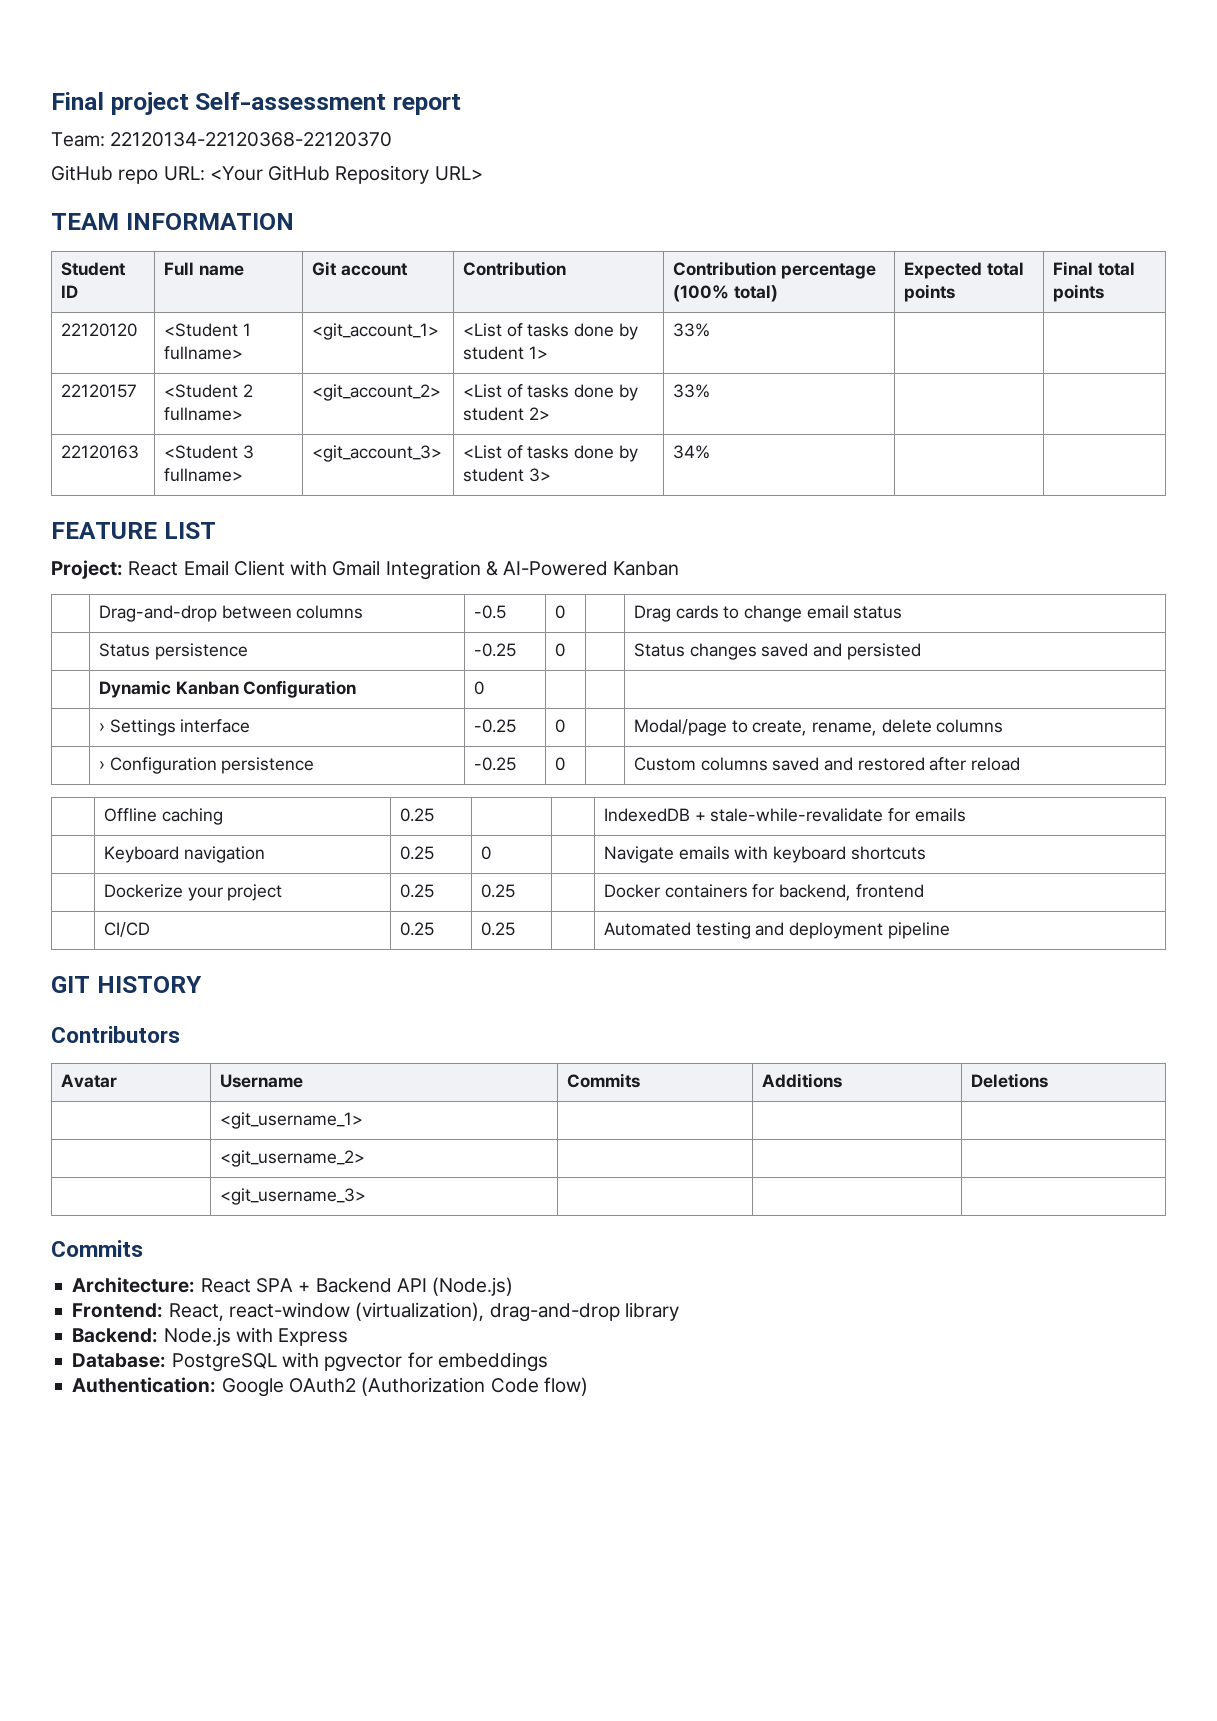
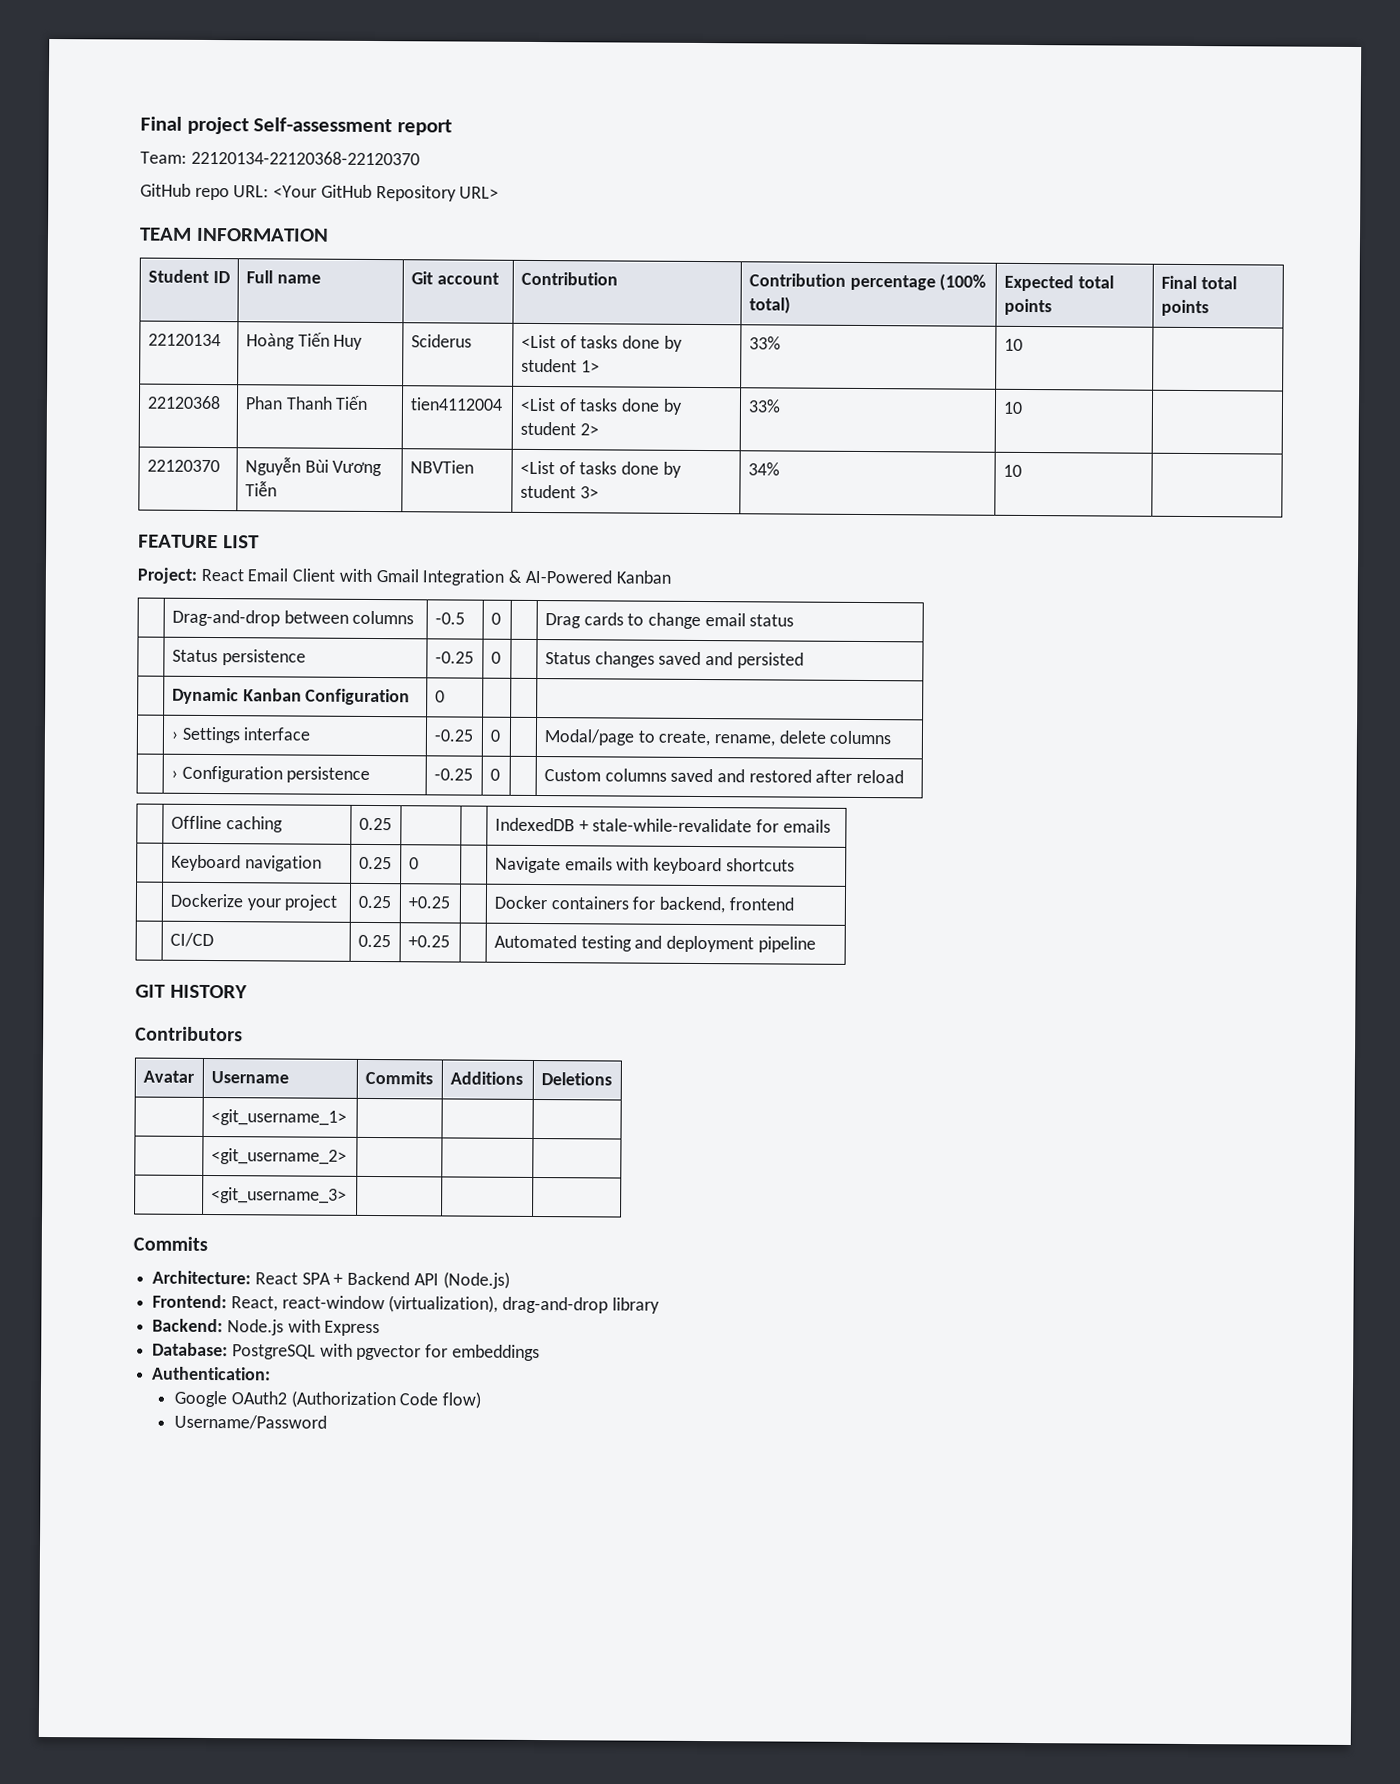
[60,323,137,337] [163,323,251,337] [163,346,243,360] [311,323,439,340] 22120120 | <Student 1 fullname> | <git_account_1> -> [147,333,221,347] [245,332,364,350] [410,334,472,348] 22120134 | Hoàng Tiến Huy | Sciderus
[60,384,137,398] [163,384,253,398] [163,407,243,421] [311,384,441,401] | // 22120157 | <Student 2 fullname> | <git_account_2> -> [1003,338,1023,351] [146,395,221,410] [244,395,369,410] [409,397,503,411] 10 | // 22120368 | Phan Thanh Tiến | tien4112004
[60,445,139,459] [163,445,254,459] [163,468,243,482] [311,445,442,462] | // 22120163 | <Student 3 fullname> | <git_account_3> -> [1002,401,1022,414] [146,459,220,473] [244,457,383,477] [244,481,277,497] [409,460,474,474] 10 | // 22120370 | Nguyễn Bùi Vương Tiễn | NBVTien
(710, 452) none -> [1002,464,1022,477] 10
[480,884,515,898] 0.25 -> [407,896,450,909] +0.25
[480,922,515,936] 0.25 -> [407,935,450,948] +0.25
(217, 1385) none -> (272, 1373) //
(588, 1386) none -> [174,1414,328,1430] // Username/Password

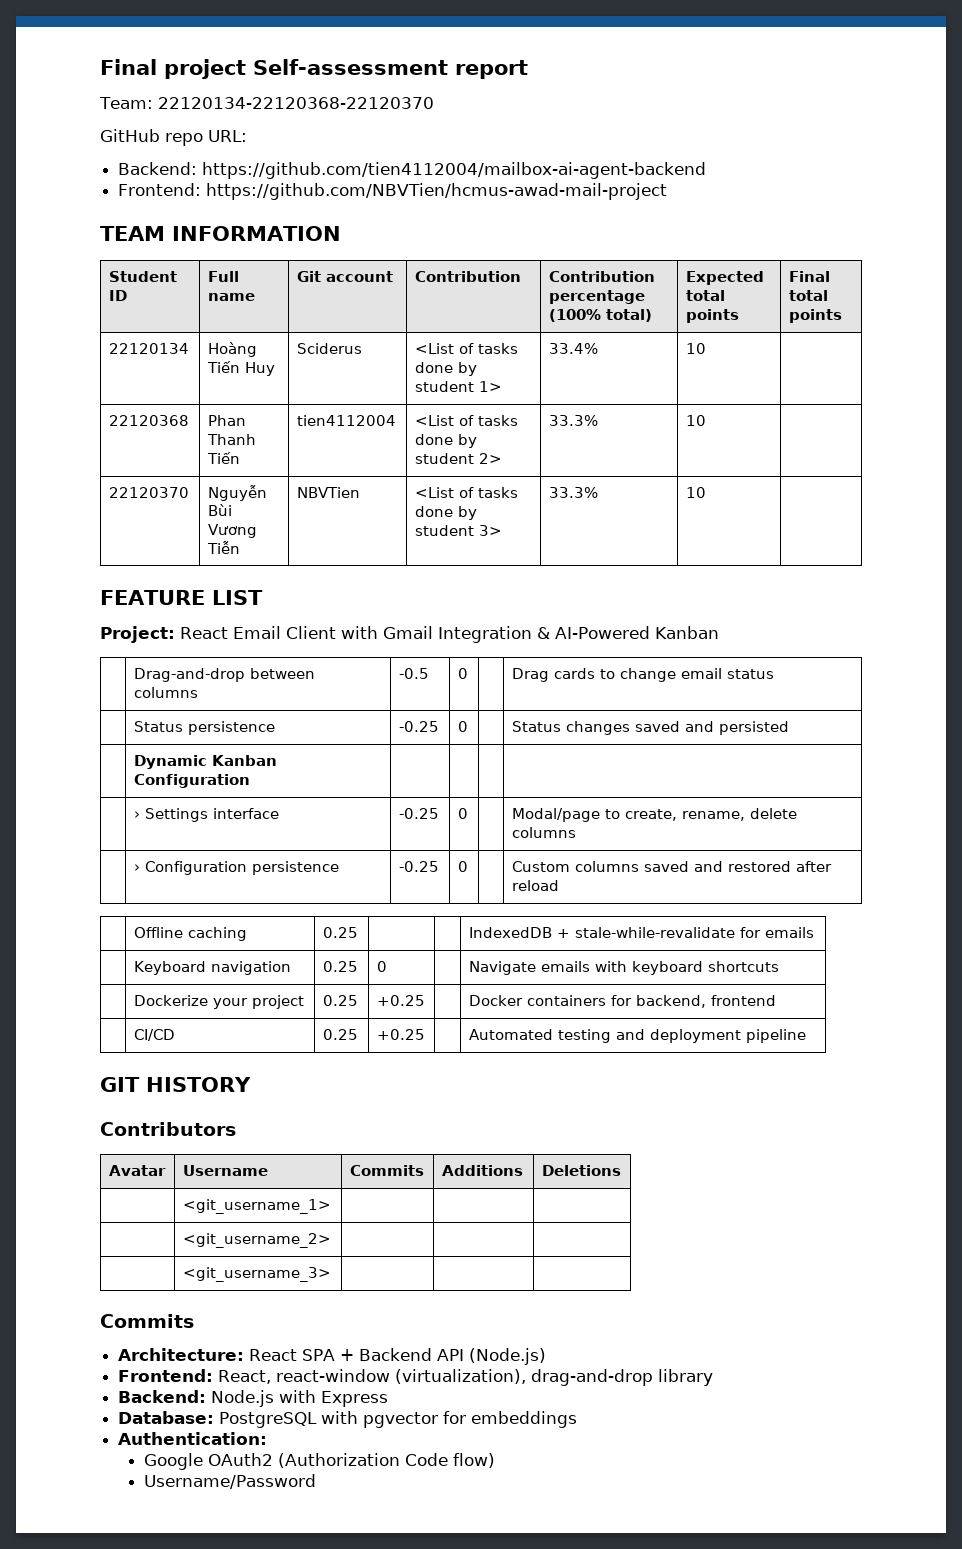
[273,184,500,202] <Your GitHub Repository URL> -> [118,162,707,179] [118,183,668,200] // Backend: https://github.com/tien4112004/mailbox-ai-agent-backend // Frontend: https://github.com/NBVTien/hcmus-awad-mail-project
[748,336,781,350] 33% -> [548,343,598,354] 33.4%
[747,399,781,413] 33% -> [548,415,598,426] 33.3%
[747,462,780,476] 34% -> [548,487,598,498] 33.3%
[434,690,445,703] 0 -> (250, 781) none

